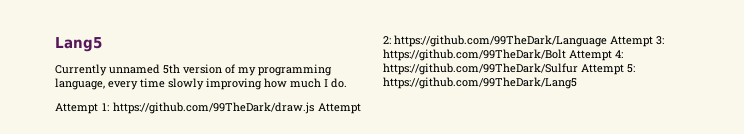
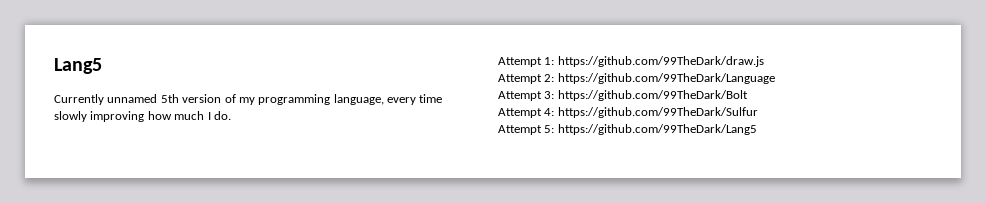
(314, 108) none -> (764, 61) //
(607, 41) none -> (775, 78) //
(566, 55) none -> (748, 95) //
(578, 69) none -> (758, 112) //

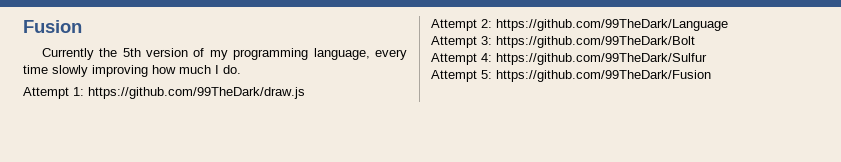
[54,58,102,74] Lang5 -> [23,20,82,33] Fusion
[107,94,158,103] unnamed -> [99,48,118,57] the
[557,124,757,135] https://github.com/99TheDark/Lang5 -> [496,70,711,82] https://github.com/99TheDark/Fusion

